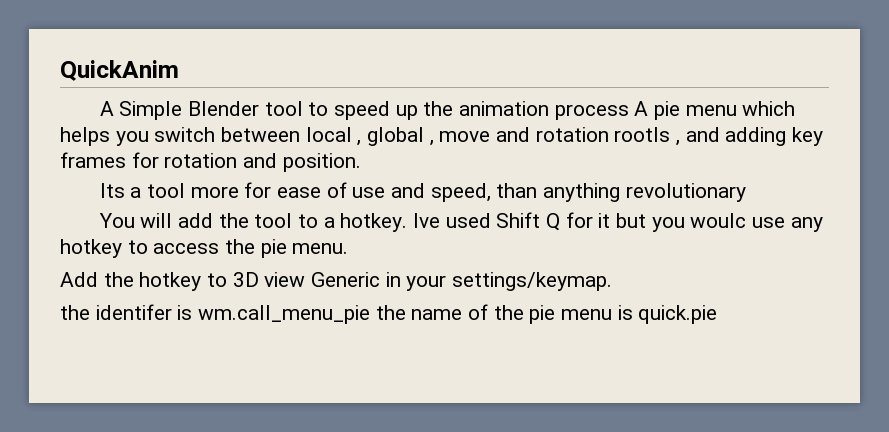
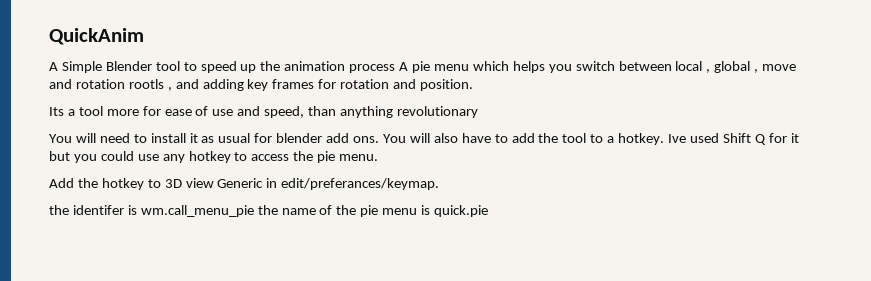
(173, 220) none -> [99,133,508,143] need to install it as usual for blender add ons. You will also have to
[690,213,747,228] woulc -> [100,151,134,161] could
[406,272,613,291] your settings/keymap. -> [281,178,440,190] edit/preferances/keymap.

